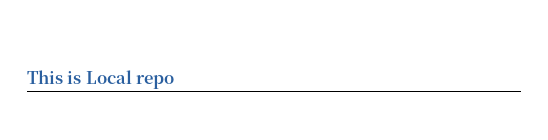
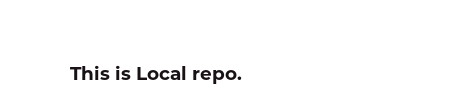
[136,75,175,89] repo -> [192,70,242,84] repo.

